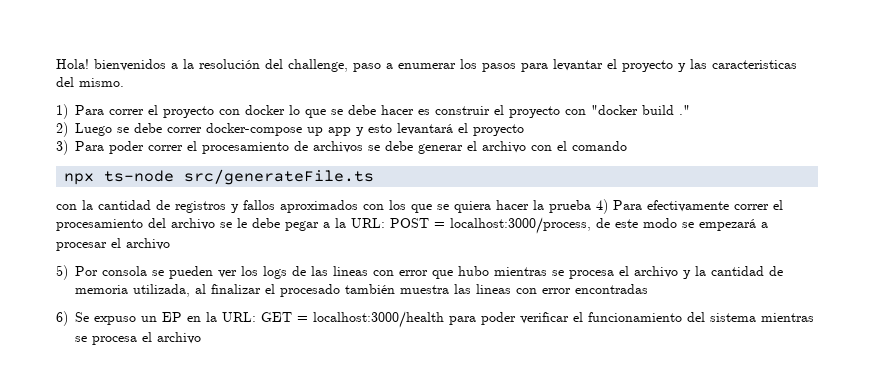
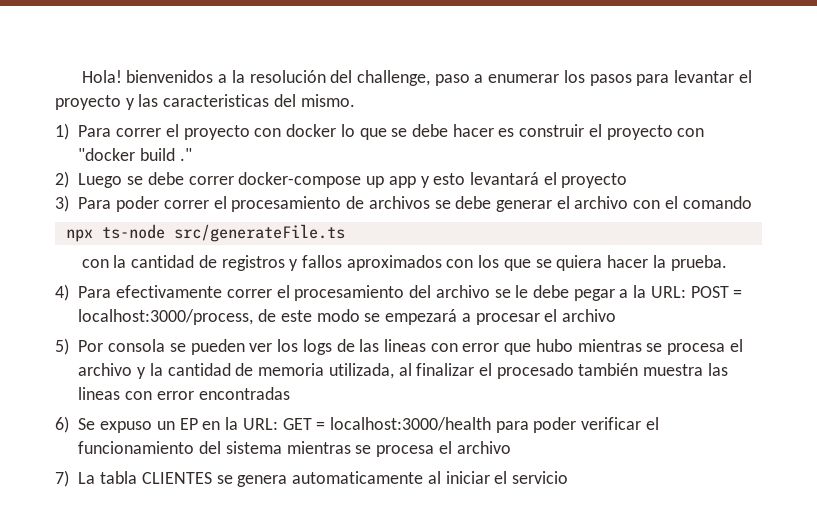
[549,200,591,213] prueba -> [670,255,727,271] prueba. //
(201, 338) none -> [55,470,569,487] // 7) La tabla CLIENTES se genera automaticamente al iniciar el servicio

